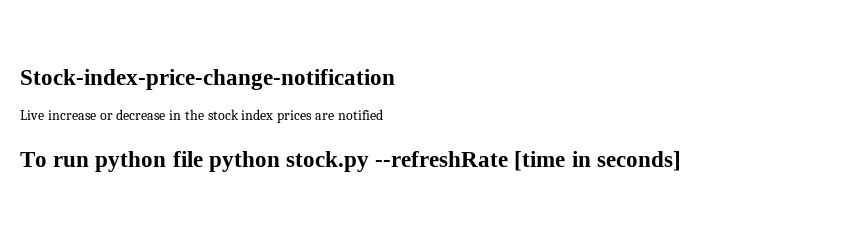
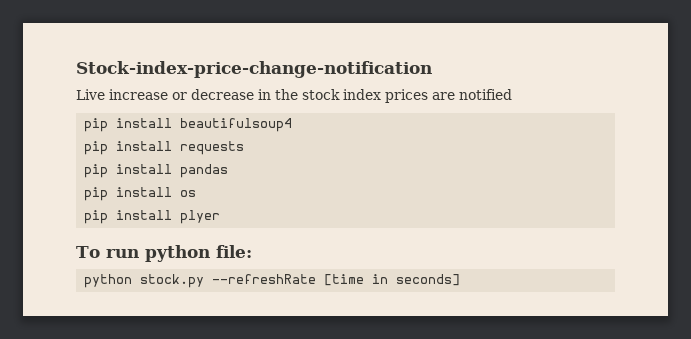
(383, 114) none -> [84,118,293,132] [84,141,245,155] [84,164,229,178] [84,187,197,201] [84,210,221,224] // pip install beautifulsoup4 // pip install requests // pip install pandas // pip install os // pip install plyer
[172,151,203,167] file -> [215,245,252,258] file: //

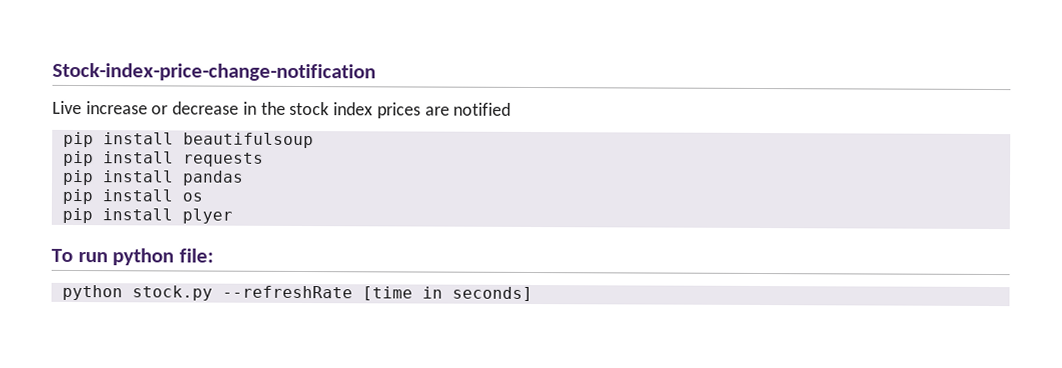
[180,118,293,132] beautifulsoup4 -> [182,132,314,149] beautifulsoup

